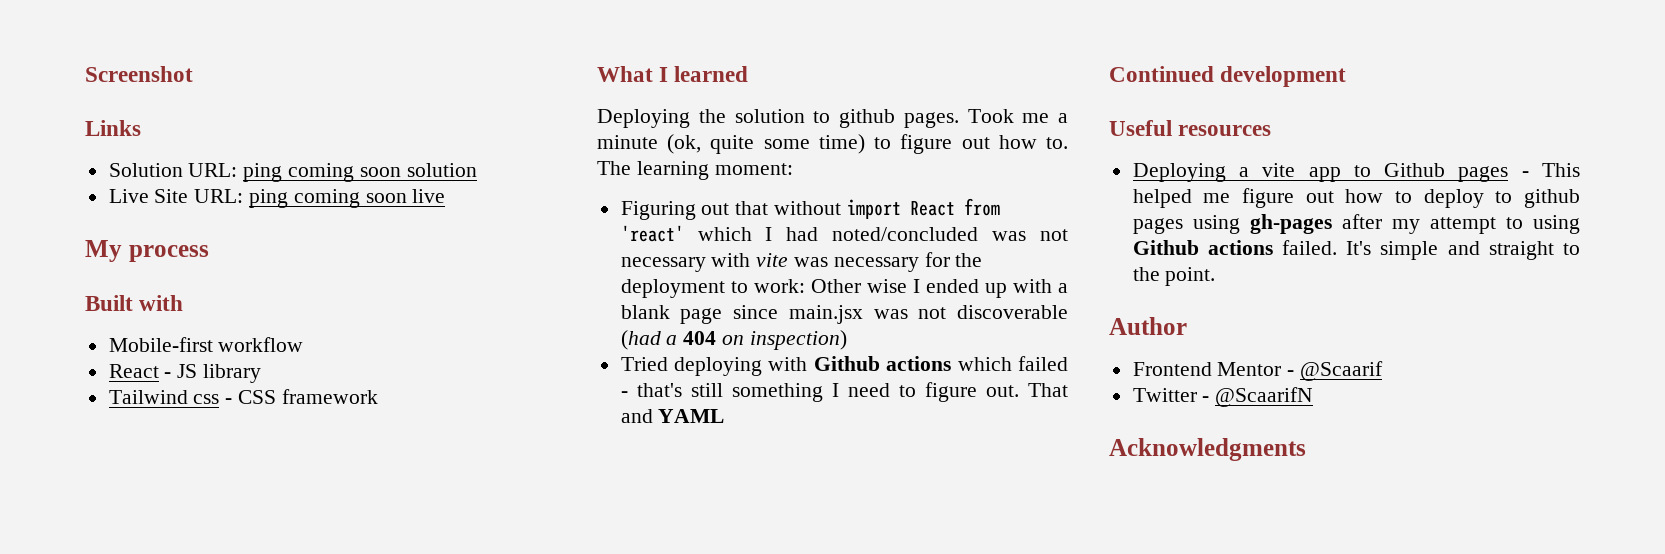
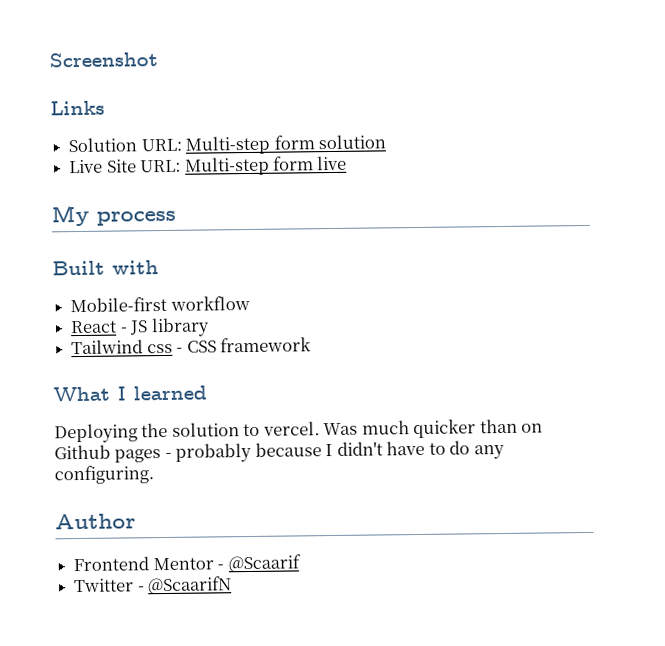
[243,163,401,182] ping coming soon -> [185,135,315,155] Multi-step form
[249,189,407,208] ping coming soon -> [184,156,314,176] Multi-step form
[839,109,1068,128] [597,134,1068,154] [597,161,793,180] [620,198,1000,220] [620,225,1068,242] [620,252,983,272] [620,279,1068,298] [620,305,1068,324] [620,330,847,350] [620,356,1068,376] [620,382,1068,402] [620,409,725,423] [1109,66,1347,87] [1109,120,1272,136] [1132,163,1580,182] [1132,188,1580,208] [1132,214,1580,234] [1132,240,1580,260] [1132,267,1216,286] github pages. Took me a minute (ok, quite some time) to figure out how to. The learning moment: // Figuring out that without import React from 'react' which I had noted/concluded was not necessary with vite was necessary for the deployment to work: Other wise I ended up with a blank page since main.jsx was not discoverable (had a 404 on inspection) // Tried deploying with Github actions which failed - that's still something I need to figure out. That and YAML // Continued development // Useful resources // Deploying a vite app to Github pages - This helped me figure out how to deploy to github pages using gh-pages after my attempt to using Github actions failed. It's simple and straight to the point. -> [262,418,544,439] [54,440,505,463] [54,465,154,485] vercel. Was much quicker than on Github pages - probably because I didn't have to do any configuring.
[1109,438,1306,461] // Acknowledgments -> (233, 585) none

